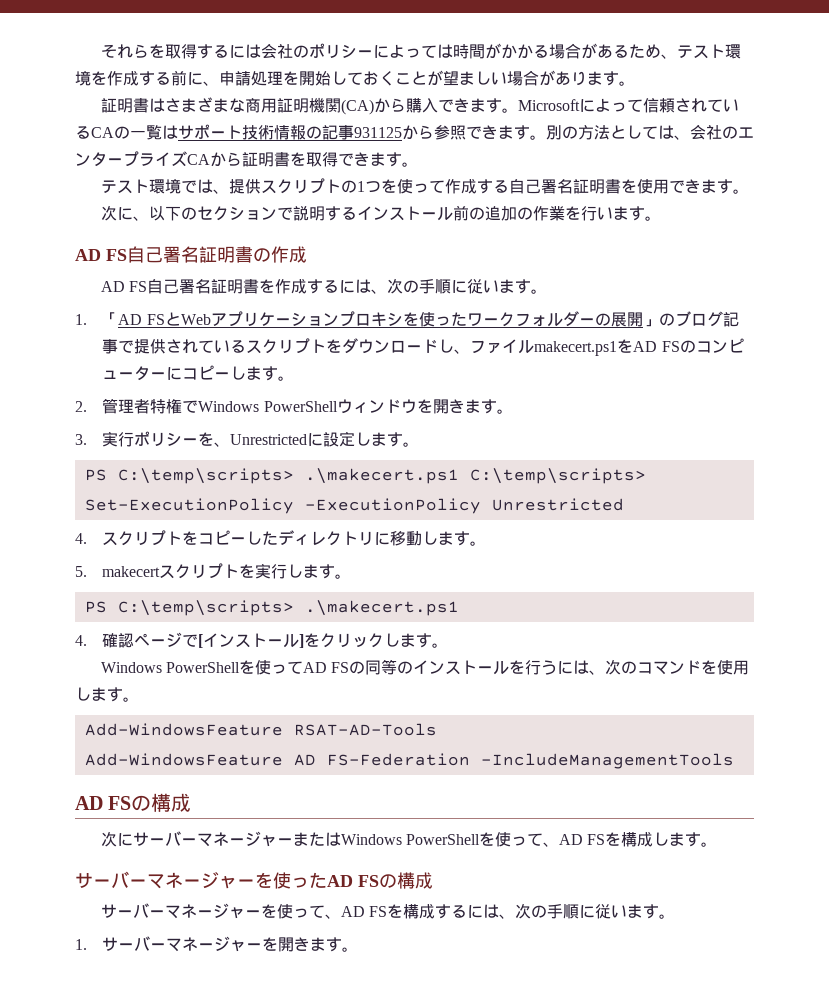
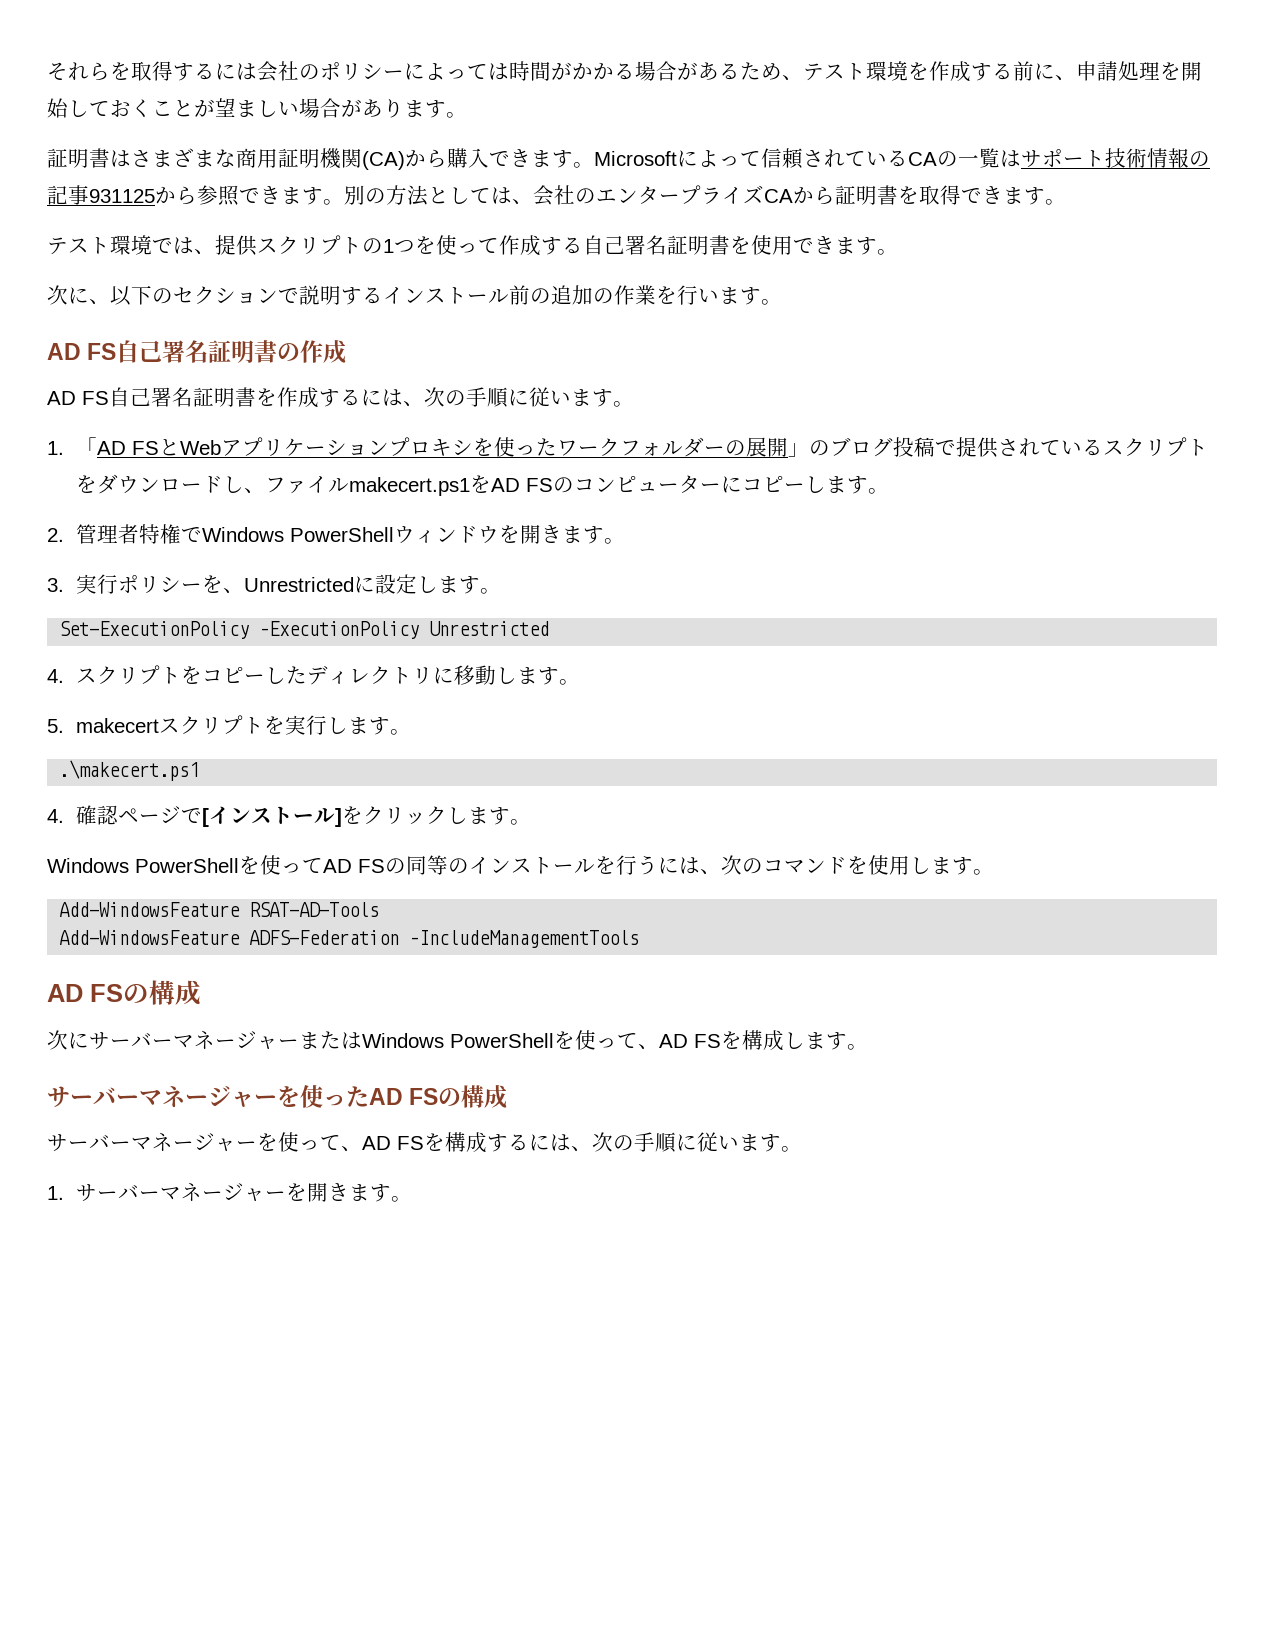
[722,312,739,327] [102,339,119,354] 記事 -> [892,437,935,457] 投稿
[84,468,646,484] PS C:\temp\scripts> .\makecert.ps1 C:\temp\scripts> -> (501, 591) none
[84,600,294,616] PS C:\temp\scripts> -> (411, 732) none
[293,753,470,766] AD FS-Federation -> [249,930,400,945] ADFS-Federation

